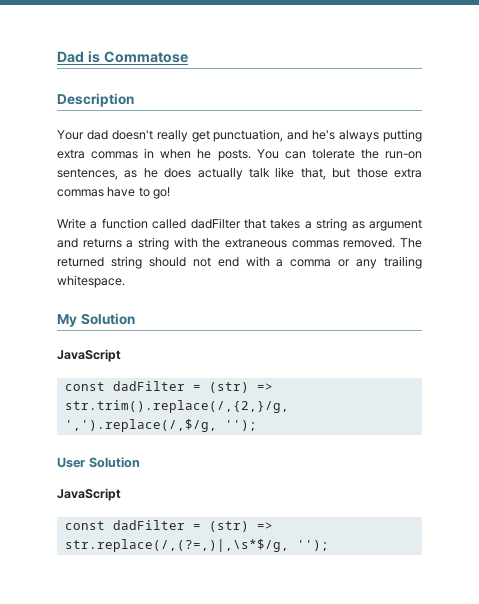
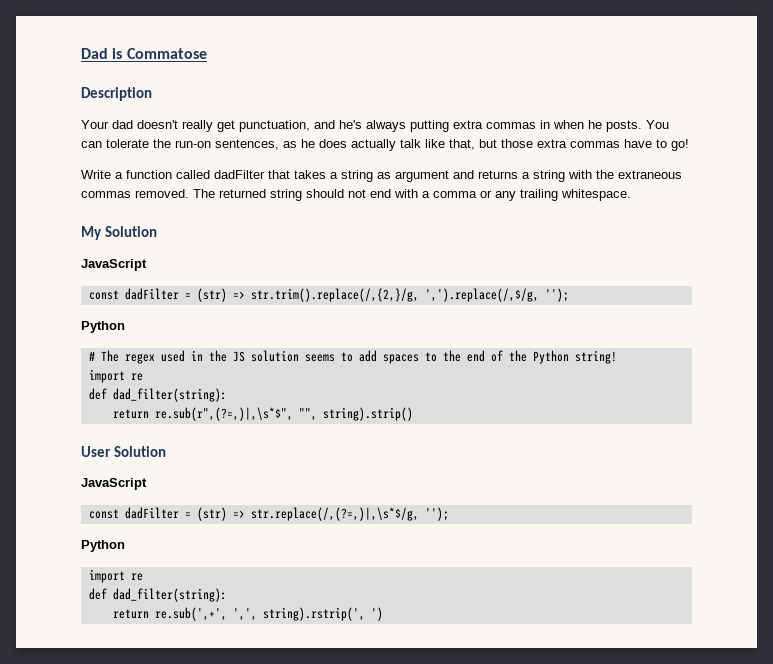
(257, 425) none -> [81,321,125,333] [88,350,617,364] [88,369,143,383] [88,388,227,402] [112,407,413,421] // Python // # The regex used in the JS solution seems to add spaces to the end of the Python string! // import re // def dad_filter(string): // return re.sub(r",(?=,)|,\s*$", "", string).strip()
(329, 545) none -> [81,540,125,552] [88,569,143,583] [88,588,227,602] [112,607,383,621] // Python // import re // def dad_filter(string): // return re.sub(',+', ',', string).rstrip(', ')

